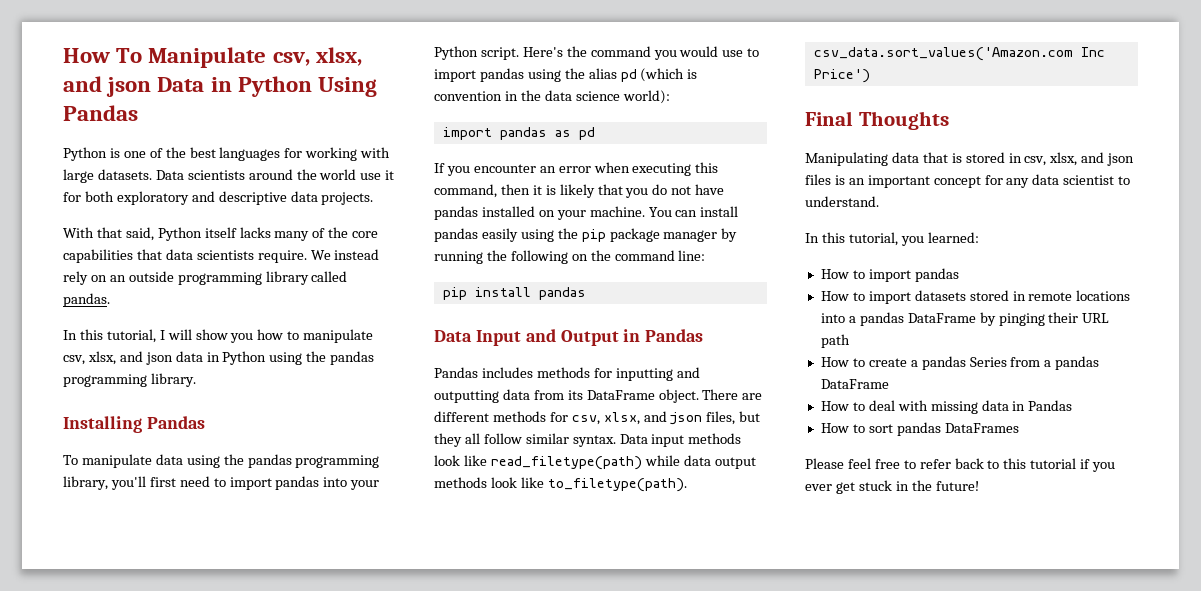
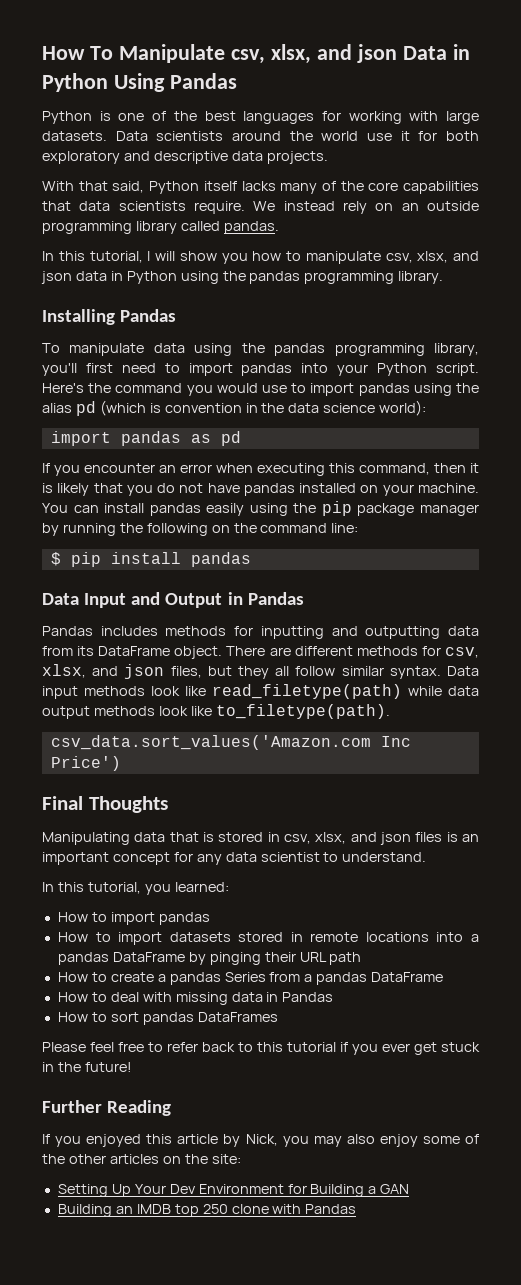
(706, 255) none -> [50,552,61,566] $
(979, 486) none -> [42,1100,172,1116] [42,1134,479,1147] [42,1154,241,1164] [57,1184,410,1197] [57,1204,357,1217] // Further Reading // If you enjoyed this article by Nick, you may also enjoy some of the other articles on the site: // Setting Up Your Dev Environment for Building a GAN // Building an IMDB top 250 clone with Pandas

